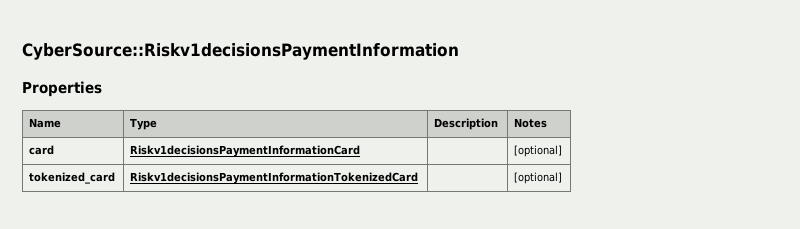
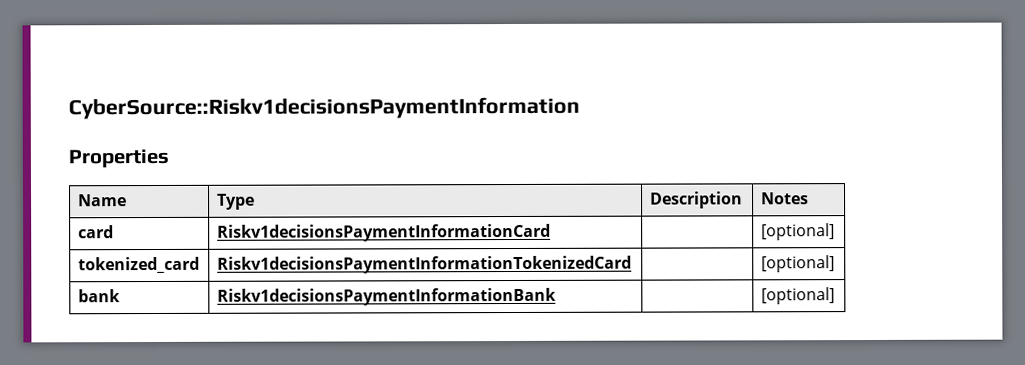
(563, 178) none -> [77,289,120,303] [216,287,556,306] [760,287,835,305] // bank | Riskv1decisionsPaymentInformationBank | | [optional]

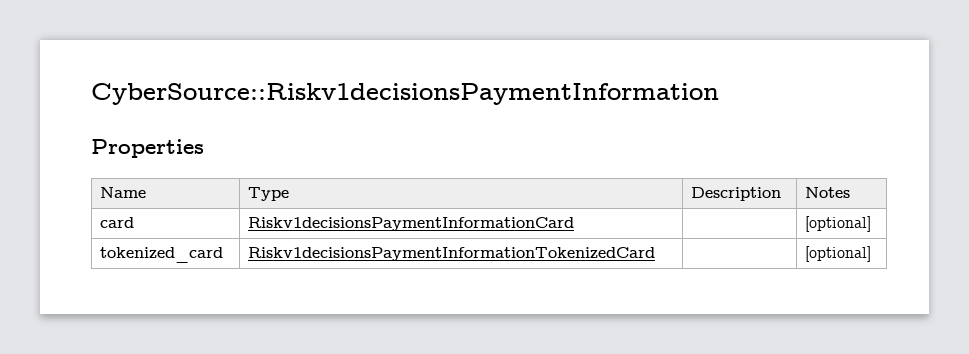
[77,289,120,303] [216,287,556,306] [760,287,835,305] // bank | Riskv1decisionsPaymentInformationBank | | [optional] -> (872, 254) none

